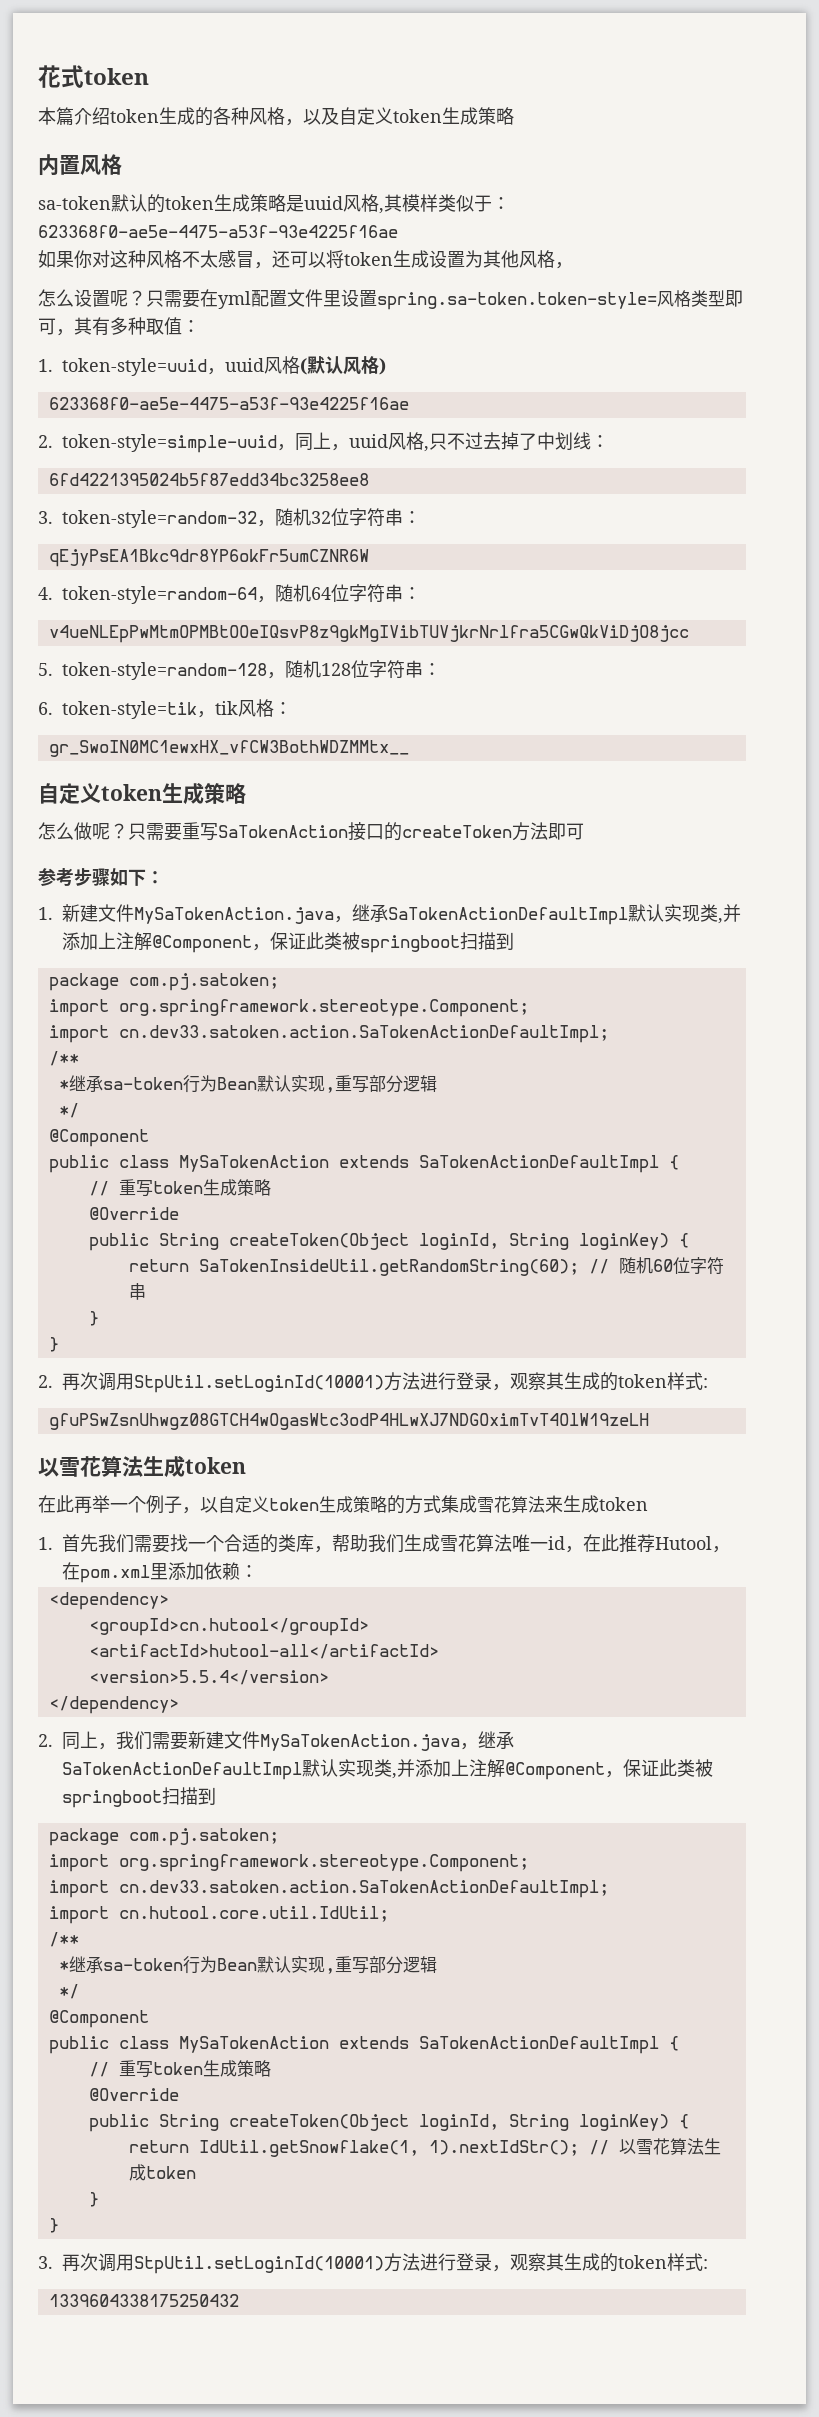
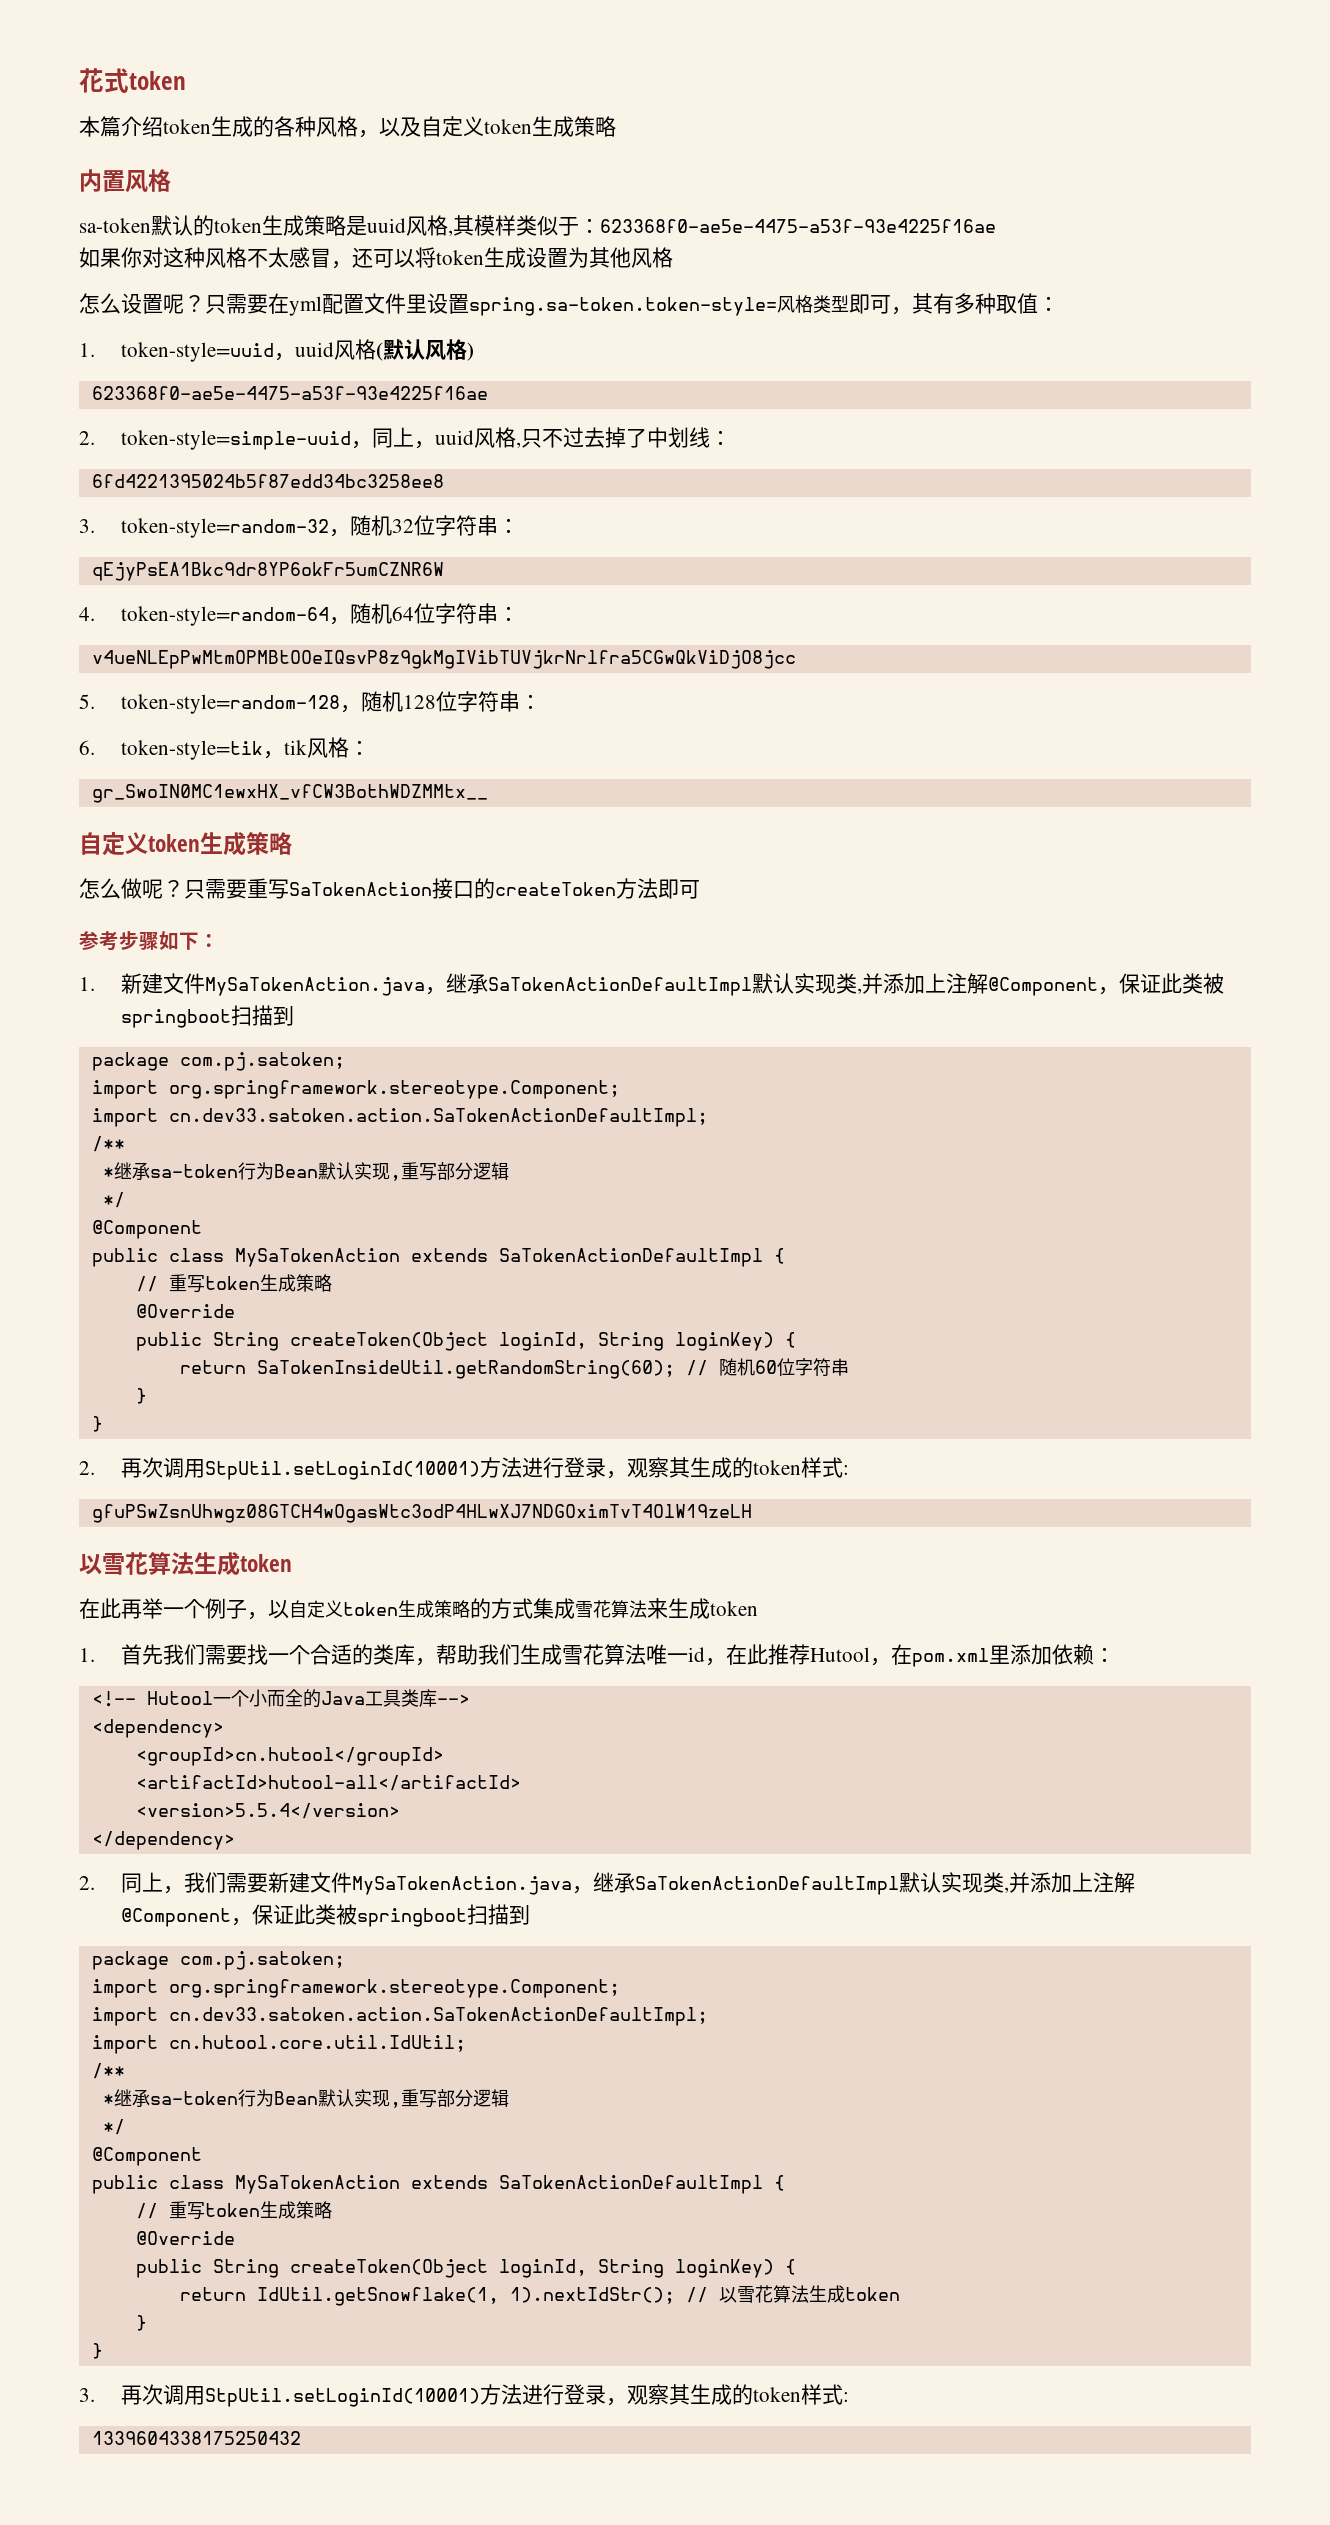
[555,262,573,269] ， -> (673, 257) none
(258, 1571) none -> [91,1689,470,1708] // <!-- Hutool一个小而全的Java工具类库-->

